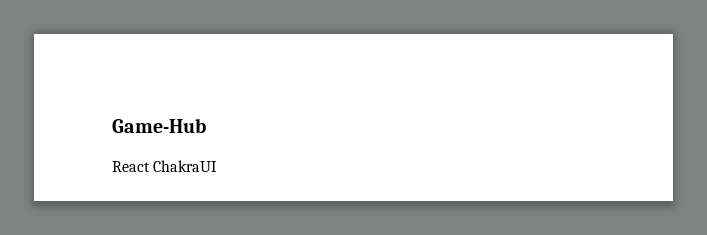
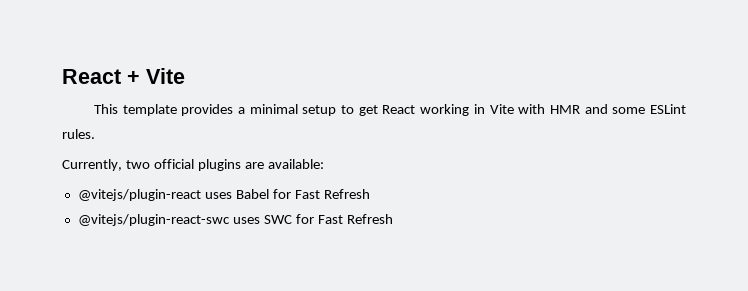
[112,118,206,133] [112,160,218,172] Game-Hub // React ChakraUI -> [62,68,185,84] [93,104,686,116] [62,129,95,139] [62,159,324,171] [77,189,370,201] [77,214,393,226] React + Vite // This template provides a minimal setup to get React working in Vite with HMR and some ESLint rules. // Currently, two official plugins are available: // @vitejs/plugin-react uses Babel for Fast Refresh // @vitejs/plugin-react-swc uses SWC for Fast Refresh

